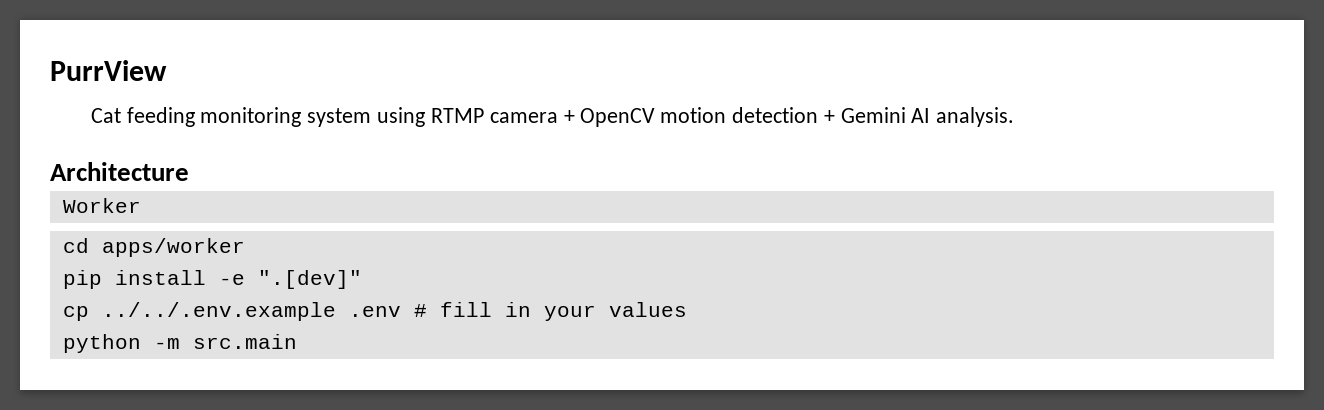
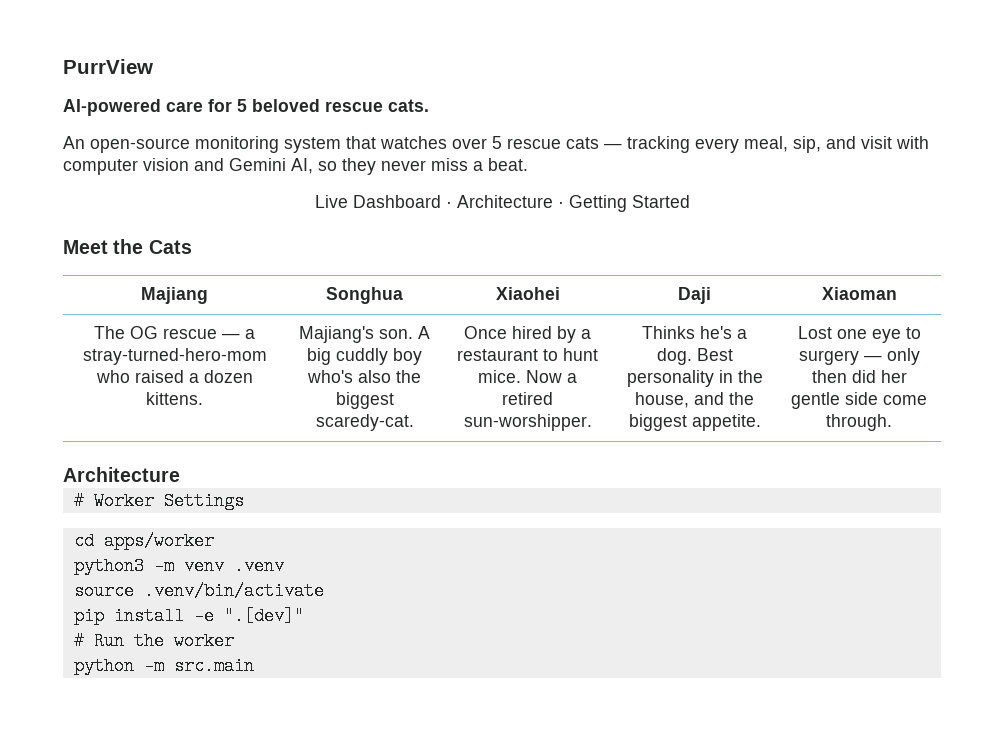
[90,107,1015,127] Cat feeding monitoring system using RTMP camera + OpenCV motion detection + Gemini AI analysis. -> [63,99,429,116] [63,136,929,153] [63,158,528,175] [314,195,690,212] [63,239,192,254] [141,287,208,304] [326,287,403,304] [495,287,560,300] [678,287,711,304] [821,287,897,300] [94,326,255,339] [82,348,267,365] [95,370,253,383] [146,392,203,405] [299,326,430,343] [307,348,422,365] [307,370,421,383] [335,392,394,409] [315,414,414,431] [464,326,591,343] [457,348,598,361] [478,370,577,383] [502,392,553,405] [463,414,592,431] [642,326,747,339] [656,348,733,365] [626,370,763,387] [635,392,754,408] [628,414,761,431] [797,326,921,343] [798,348,920,365] [811,370,907,383] [791,392,927,409] [826,414,892,431] AI-powered care for 5 beloved rescue cats. // An open-source monitoring system that watches over 5 rescue cats — tracking every meal, sip, and visit with computer vision and Gemini AI, so they never miss a beat. // Live Dashboard · Architecture · Getting Started // Meet the Cats // Majiang | Songhua | Xiaohei | Daji | Xiaoman // The OG rescue — a stray-turned-hero-mom who raised a dozen kittens. | Majiang's son. A big cuddly boy who's also the biggest scaredy-cat. | Once hired by a restaurant to hunt mice. Now a retired sun-worshipper. | Thinks he's a dog. Best personality in the house, and the biggest appetite. | Lost one eye to surgery — only then did her gentle side come through.
(189, 171) none -> [73,492,84,510] #
(141, 205) none -> [163,492,244,510] Settings
[62,270,362,289] [62,302,687,321] pip install -e ".[dev]" // cp ../../.env.example .env # fill in your values -> [73,557,284,575] [73,582,324,600] [73,607,304,625] [73,632,234,650] python3 -m venv .venv // source .venv/bin/activate // pip install -e ".[dev]" // # Run the worker

